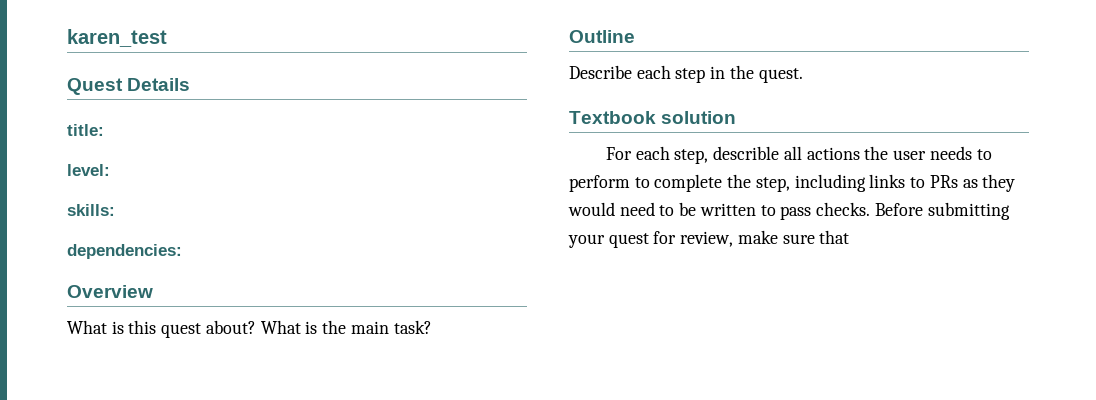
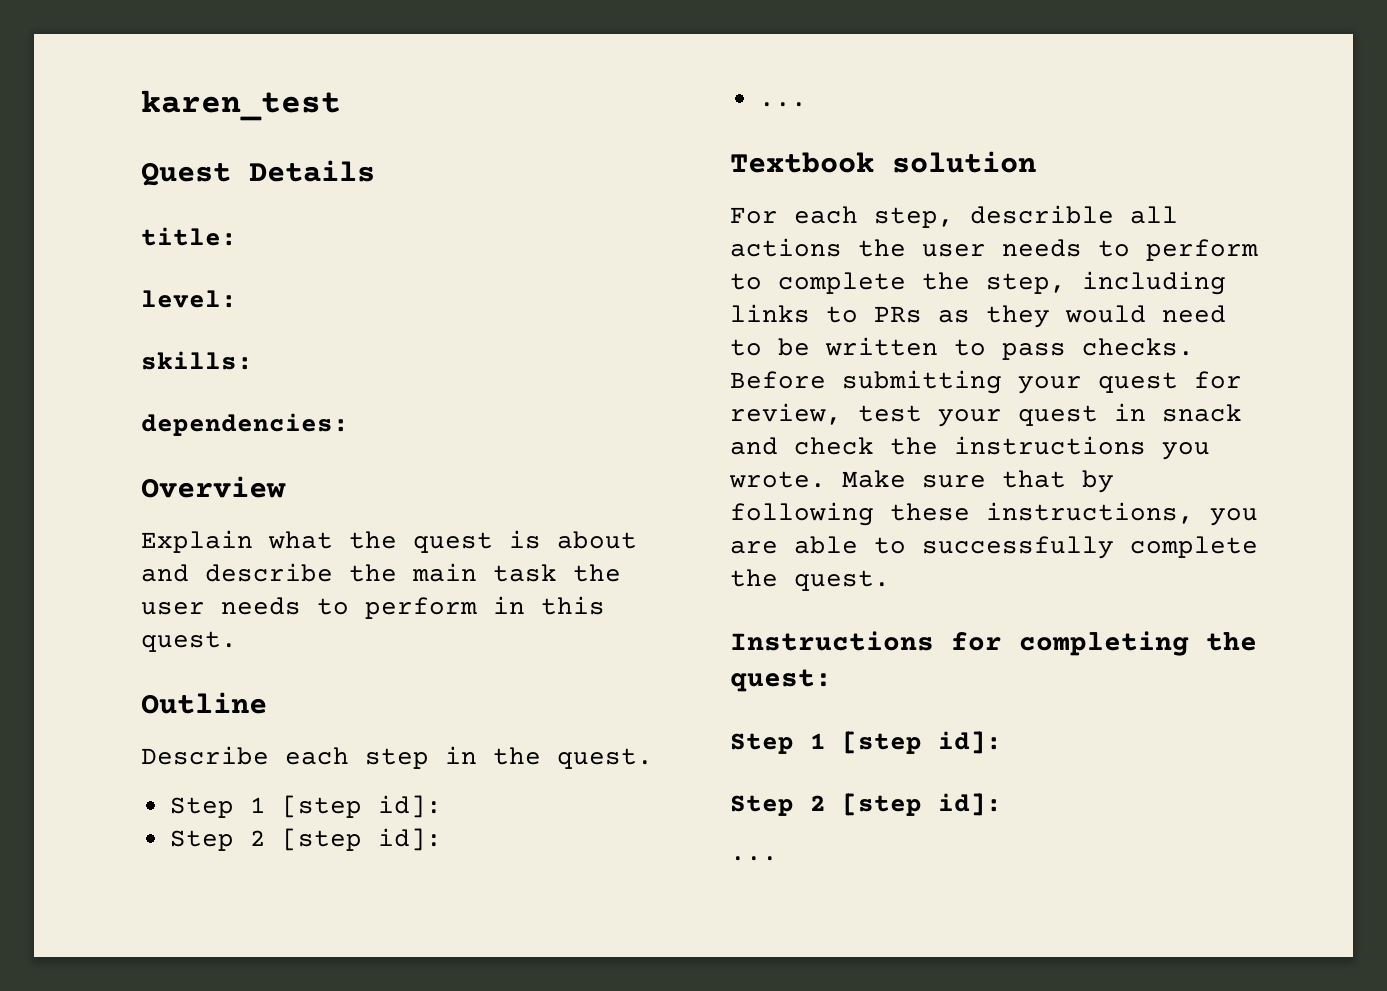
[67,320,432,338] What is this quest about? What is the main task? -> [141,530,637,553] [141,563,621,582] [141,596,605,619] [141,631,237,652] Explain what the quest is about and describe the main task the user needs to perform in this quest.
(803, 75) none -> [169,795,442,818] [169,828,442,851] [758,102,807,107] // Step 1 [step id]: // Step 2 [step id]: // ...
[737,230,850,244] make sure that -> [858,403,1242,427] [730,436,1210,460] [729,470,1114,493] [730,502,1258,526] [730,536,1258,559] [730,569,890,591] [730,631,1257,656] [730,669,832,692] [730,731,1002,754] [730,793,1002,816] [730,856,778,861] test your quest in snack and check the instructions you wrote. Make sure that by following these instructions, you are able to successfully complete the quest. // Instructions for completing the quest: // Step 1 [step id]: // Step 2 [step id]: // ...

